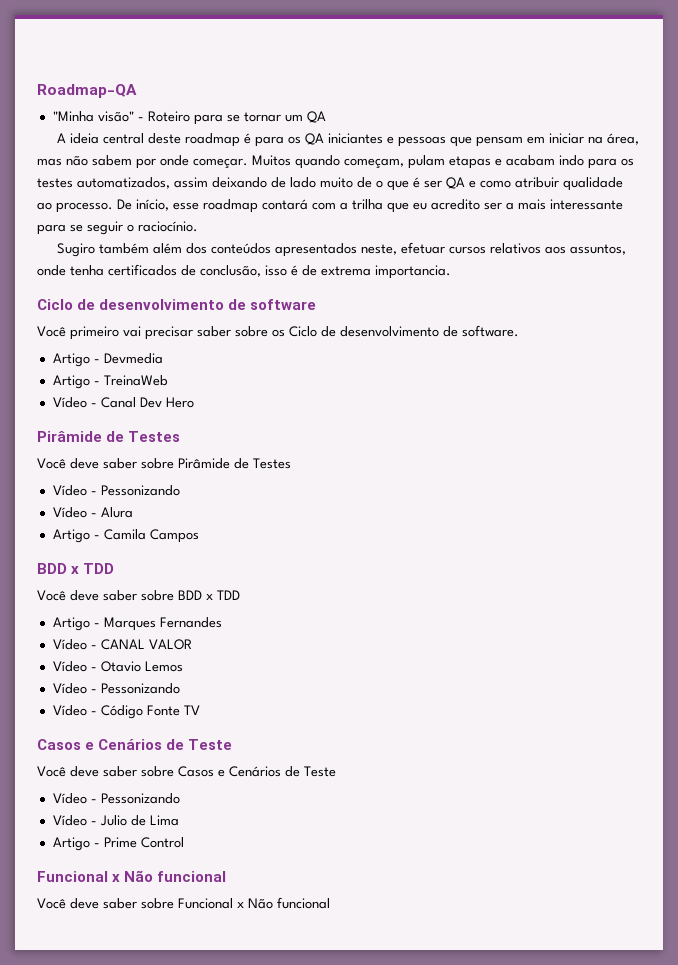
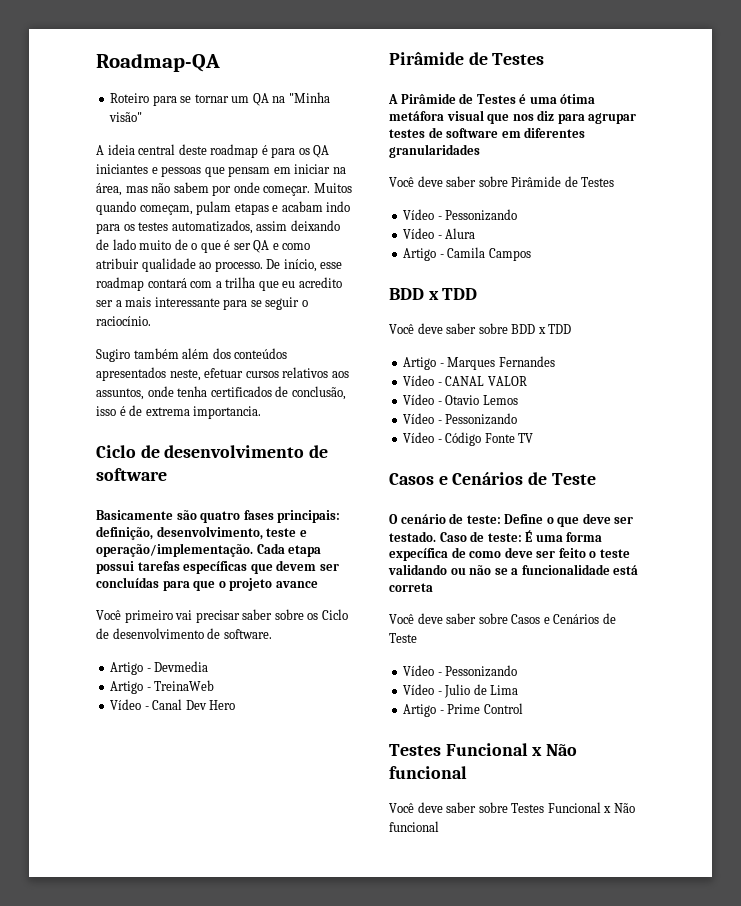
[52,111,144,122] "Minha visão" - -> (220, 62) none
(326, 117) none -> [272,92,330,103] [109,112,143,122] na "Minha visão"
(317, 304) none -> [96,510,341,523] [96,526,307,540] [96,543,322,557] [96,560,339,574] [96,577,318,591] // Basicamente são quatro fases principais: definição, desenvolvimento, teste e operação/implementação. Cada etapa possui tarefas específicas que devem ser concluídas para que o projeto avance
(181, 436) none -> [388,93,596,104] [389,110,637,124] [389,127,586,138] [389,144,480,158] // A Pirâmide de Testes é uma ótima metáfora visual que nos diz para agrupar testes de software em diferentes granularidades
(233, 744) none -> [389,513,634,527] [389,530,603,542] [389,547,630,561] [388,564,639,575] [389,583,433,592] // O cenário de teste: Define o que deve ser testado. Caso de teste: É uma forma expecífica de como deve ser feito o teste validando ou não se a funcionalidade está correta
(184, 842) none -> [389,744,441,756] Testes
(174, 903) none -> [511,803,545,813] Testes

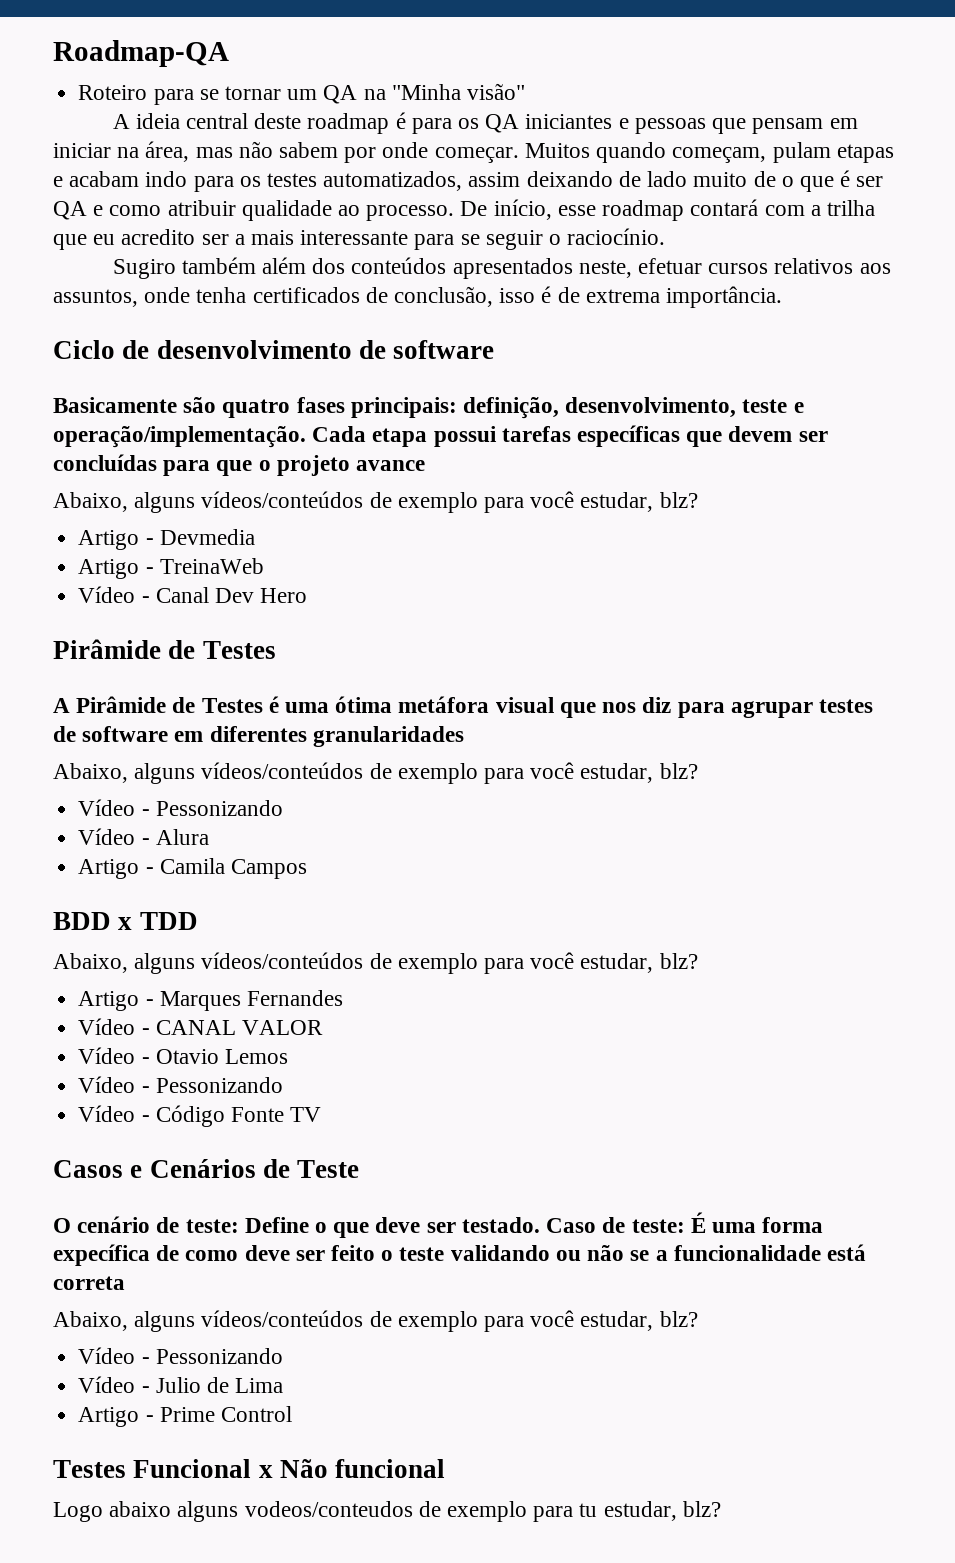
[193,406,262,419] importancia. -> [666,286,783,308] importância.
[96,609,348,623] [96,628,272,639] Você primeiro vai precisar saber sobre os Ciclo de desenvolvimento de software. -> [53,491,698,513] Abaixo, alguns vídeos/conteúdos de exemplo para você estudar, blz?
[389,176,615,187] Você deve saber sobre Pirâmide de Testes -> [53,762,698,784] Abaixo, alguns vídeos/conteúdos de exemplo para você estudar, blz?
[389,323,572,334] Você deve saber sobre BDD x TDD -> [53,952,698,974] Abaixo, alguns vídeos/conteúdos de exemplo para você estudar, blz?
[389,613,616,624] [389,633,417,643] Você deve saber sobre Casos e Cenários de Teste -> [53,1310,698,1332] Abaixo, alguns vídeos/conteúdos de exemplo para você estudar, blz?
[389,802,635,813] [389,821,439,832] Você deve saber sobre Testes Funcional x Não funcional -> [53,1501,721,1522] Logo abaixo alguns vodeos/conteudos de exemplo para tu estudar, blz?

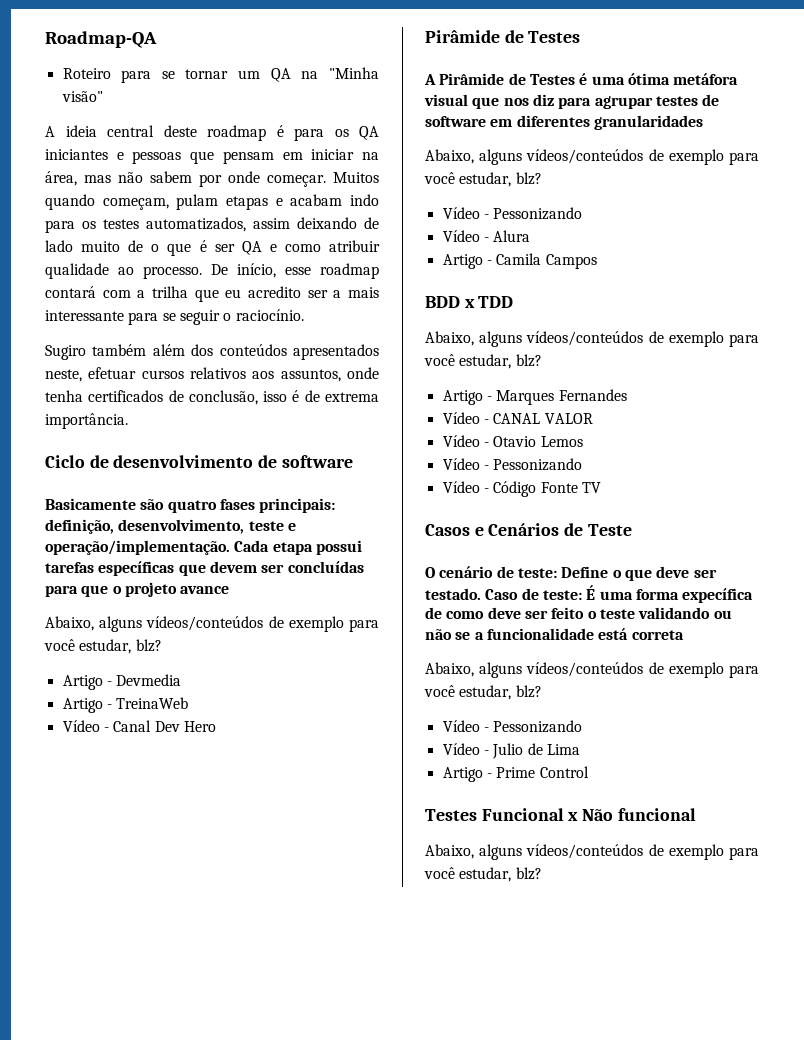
[53,1501,598,1522] Logo abaixo alguns vodeos/conteudos de exemplo para tu -> [425,844,759,860] [424,867,455,879] Abaixo, alguns vídeos/conteúdos de exemplo para você

